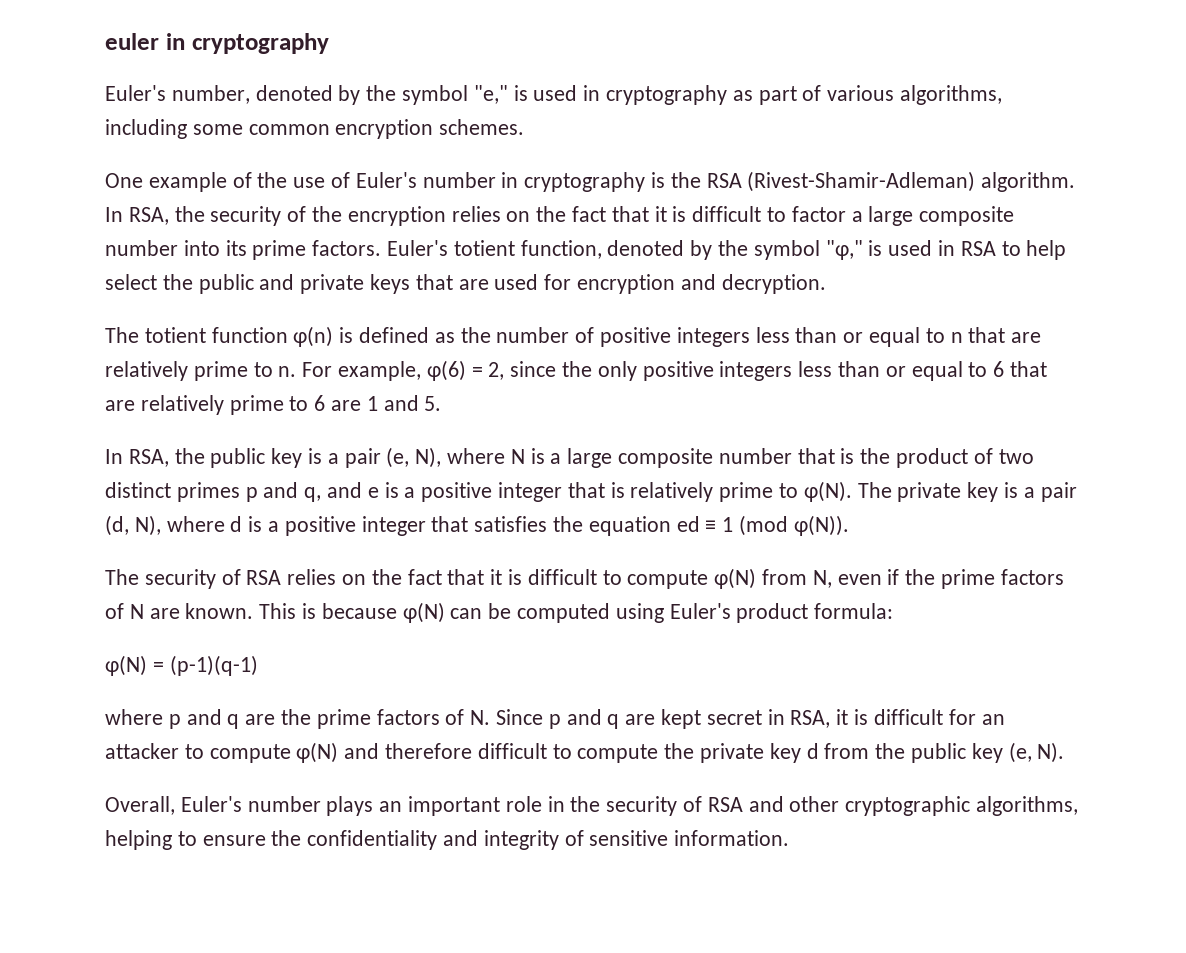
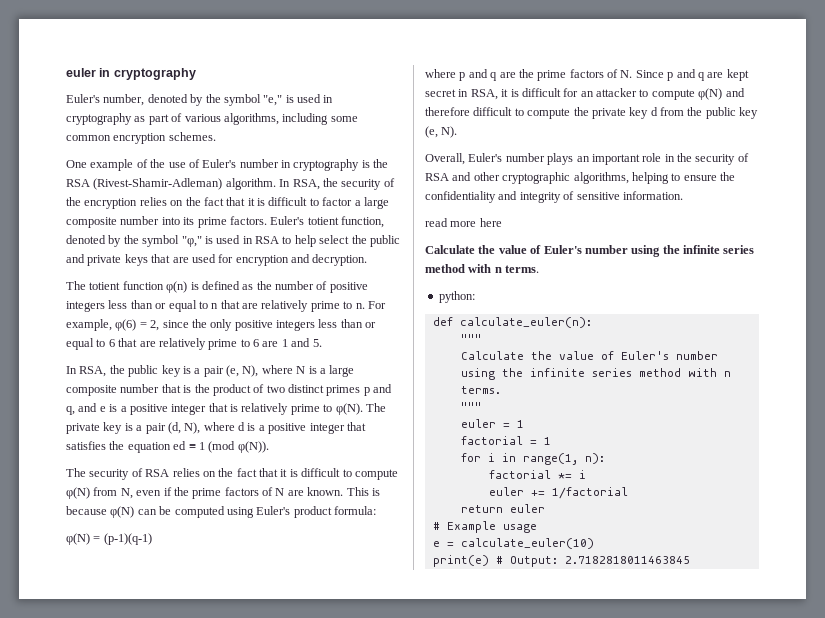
(790, 838) none -> [425,218,502,227] [425,245,755,257] [425,264,540,273] [438,291,475,303] [432,317,592,328] [460,334,482,343] [460,351,718,360] [460,368,731,380] [460,386,501,394] [460,402,482,411] [460,419,524,428] [460,436,551,445] [460,453,605,465] [488,470,586,479] [488,487,628,499] [460,504,545,513] [432,521,537,533] [432,538,594,549] [432,555,690,567] // read more here // Calculate the value of Euler's number using the infinite series method with n terms. // python: // def calculate_euler(n): // """ // Calculate the value of Euler's number using the infinite series method with n terms. // """ // euler = 1 // factorial = 1 // for i in range(1, n): // factorial *= i // euler += 1/factorial // return euler // # Example usage // e = calculate_euler(10) // print(e) # Output: 2.7182818011463845

